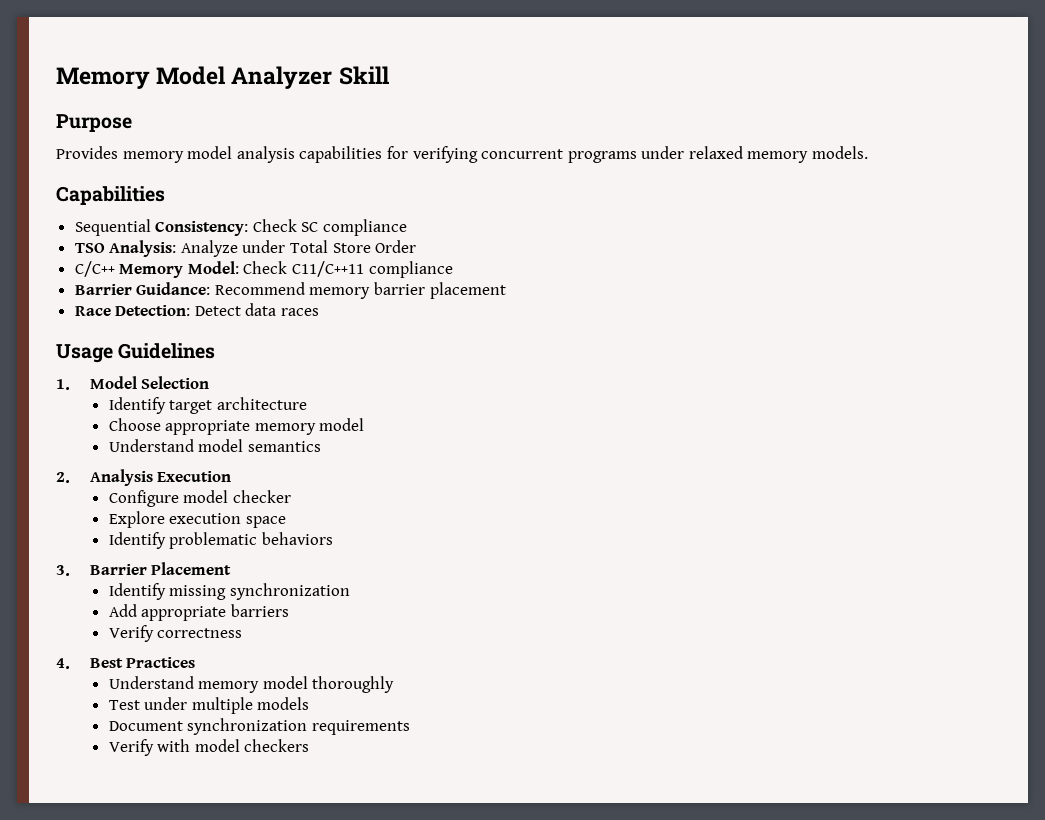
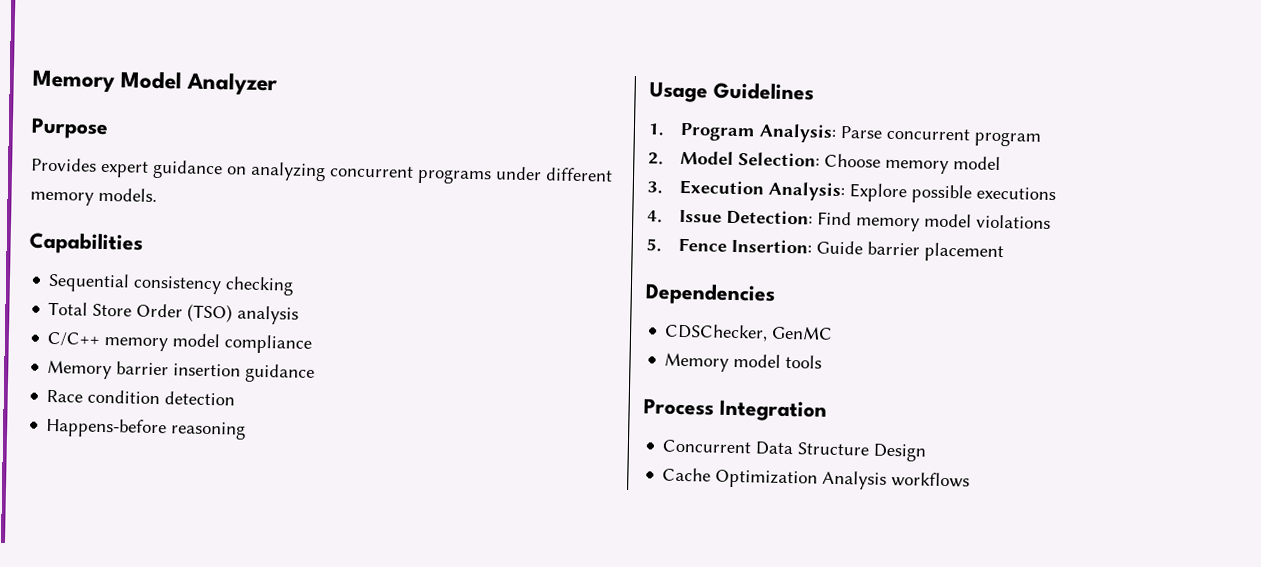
[338,66,389,85] Skill -> (279, 84) none
[122,146,478,163] memory model analysis capabilities for verifying -> [100,159,326,182] expert guidance on analyzing
[688,146,743,159] relaxed -> [545,167,613,182] different
[155,219,408,236] [74,240,286,257] Consistency: Check SC compliance // TSO Analysis: Analyze under -> [133,275,295,296] consistency checking //
(417, 246) none -> [187,303,300,325] (TSO) analysis
[119,261,453,278] [74,282,506,299] [74,303,320,316] [56,343,216,363] [56,376,210,390] [108,397,307,414] [108,418,365,435] [108,439,321,452] [56,469,232,486] [108,490,291,507] [108,511,286,528] [108,532,333,549] [56,562,232,576] [108,583,350,600] [108,604,289,621] [108,625,243,642] [56,657,196,669] [108,676,395,693] [108,697,310,714] [108,718,410,735] [108,739,310,756] Memory Model: Check C11/C++11 compliance // Barrier Guidance: Recommend memory barrier placement // Race Detection: Detect data races // Usage Guidelines // 1. Model Selection // Identify target architecture // Choose appropriate memory model // Understand model semantics // 2. Analysis Execution // Configure model checker // Explore execution space // Identify problematic behaviors // 3. Barrier Placement // Identify missing synchronization // Add appropriate barriers // Verify correctness // 4. Best Practices // Understand memory model thoroughly // Test under multiple models // Document synchronization requirements // Verify with model checkers -> [104,333,313,354] [47,359,316,384] [46,389,236,406] [45,417,247,440] [649,81,814,103] [648,122,1042,147] [648,150,1002,175] [647,179,1057,204] [647,209,1052,232] [646,237,1005,263] [645,283,775,306] [664,323,834,342] [664,352,823,372] [643,398,827,422] [662,439,927,462] [662,467,971,490] memory model compliance // Memory barrier insertion guidance // Race condition detection // Happens-before reasoning // Usage Guidelines // 1. Program Analysis: Parse concurrent program // 2. Model Selection: Choose memory model // 3. Execution Analysis: Explore possible executions // 4. Issue Detection: Find memory model violations // 5. Fence Insertion: Guide barrier placement // Dependencies // CDSChecker, GenMC // Memory model tools // Process Integration // Concurrent Data Structure Design // Cache Optimization Analysis workflows

